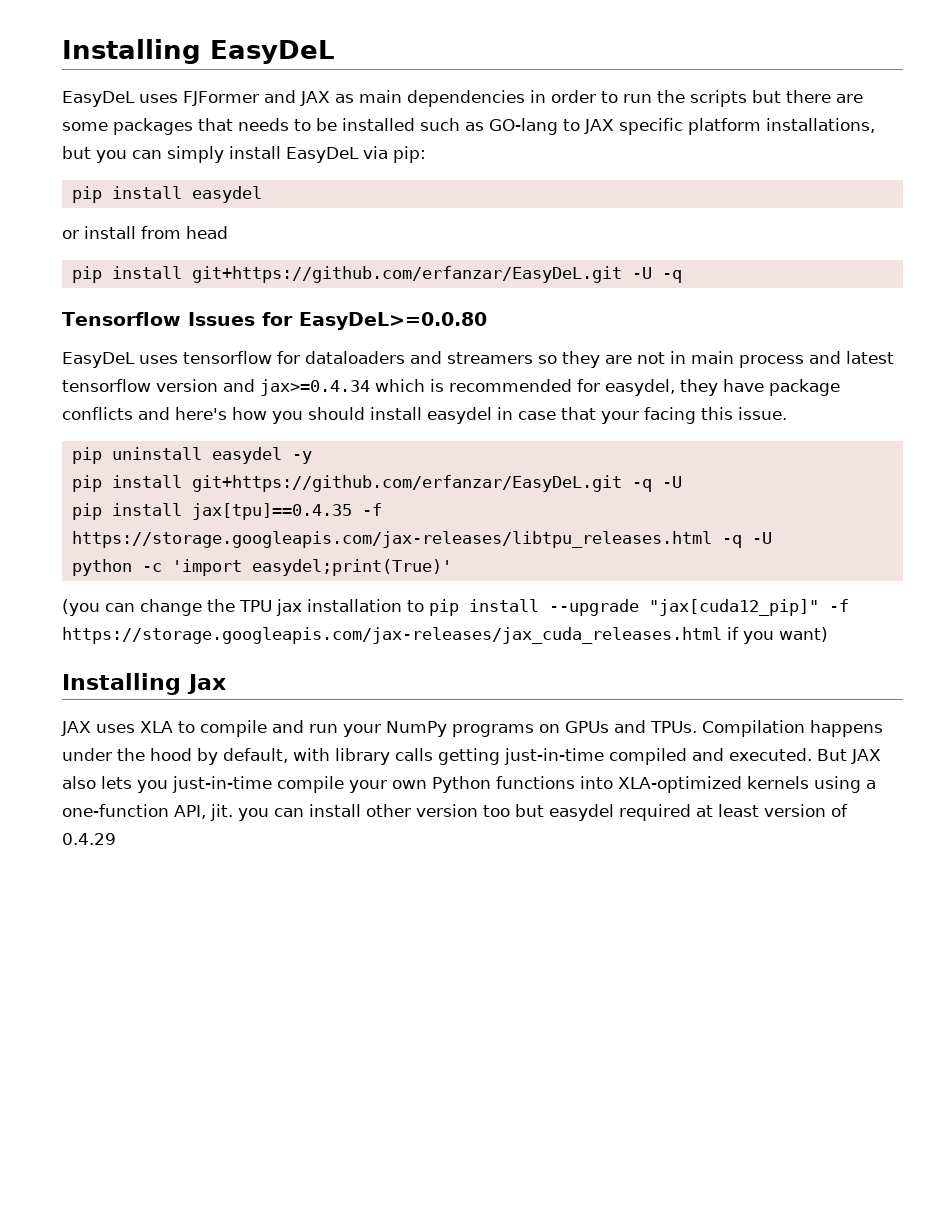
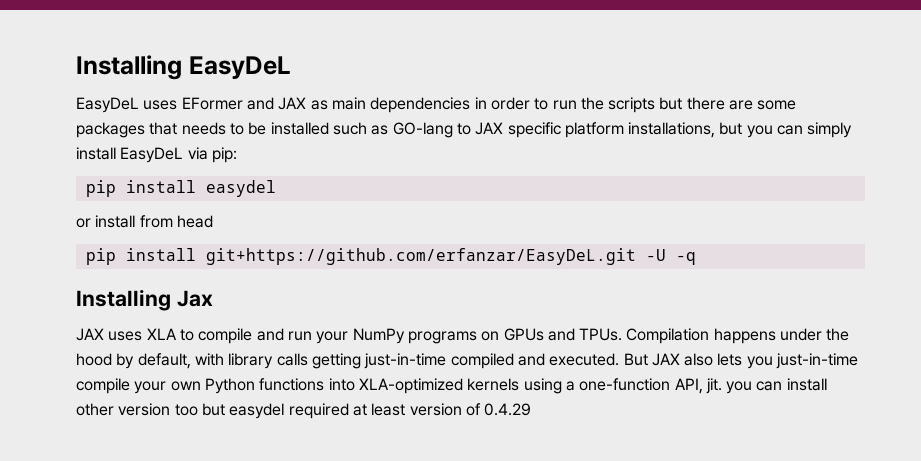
[183,91,259,106] FJFormer -> [181,97,243,110] EFormer
[62,312,487,330] [62,351,894,368] [62,379,840,396] [62,407,787,424] [71,447,312,464] [71,475,682,492] [71,503,382,520] [71,531,772,548] [71,559,452,576] [62,599,849,616] [62,627,828,644] // Tensorflow Issues for EasyDeL>=0.0.80 // EasyDeL uses tensorflow for dataloaders and streamers so they are not in main process and latest tensorflow version and jax>=0.4.34 which is recommended for easydel, they have package conflicts and here's how you should install easydel in case that your facing this issue. // pip uninstall easydel -y // pip install git+https://github.com/erfanzar/EasyDeL.git -q -U // pip install jax[tpu]==0.4.35 -f https://storage.googleapis.com/jax-releases/libtpu_releases.html -q -U // python -c 'import easydel;print(True)' // (you can change the TPU jax installation to pip install --upgrade "jax[cuda12_pip]" -f https://storage.googleapis.com/jax-releases/jax_cuda_releases.html if you want) -> (696, 258) none

